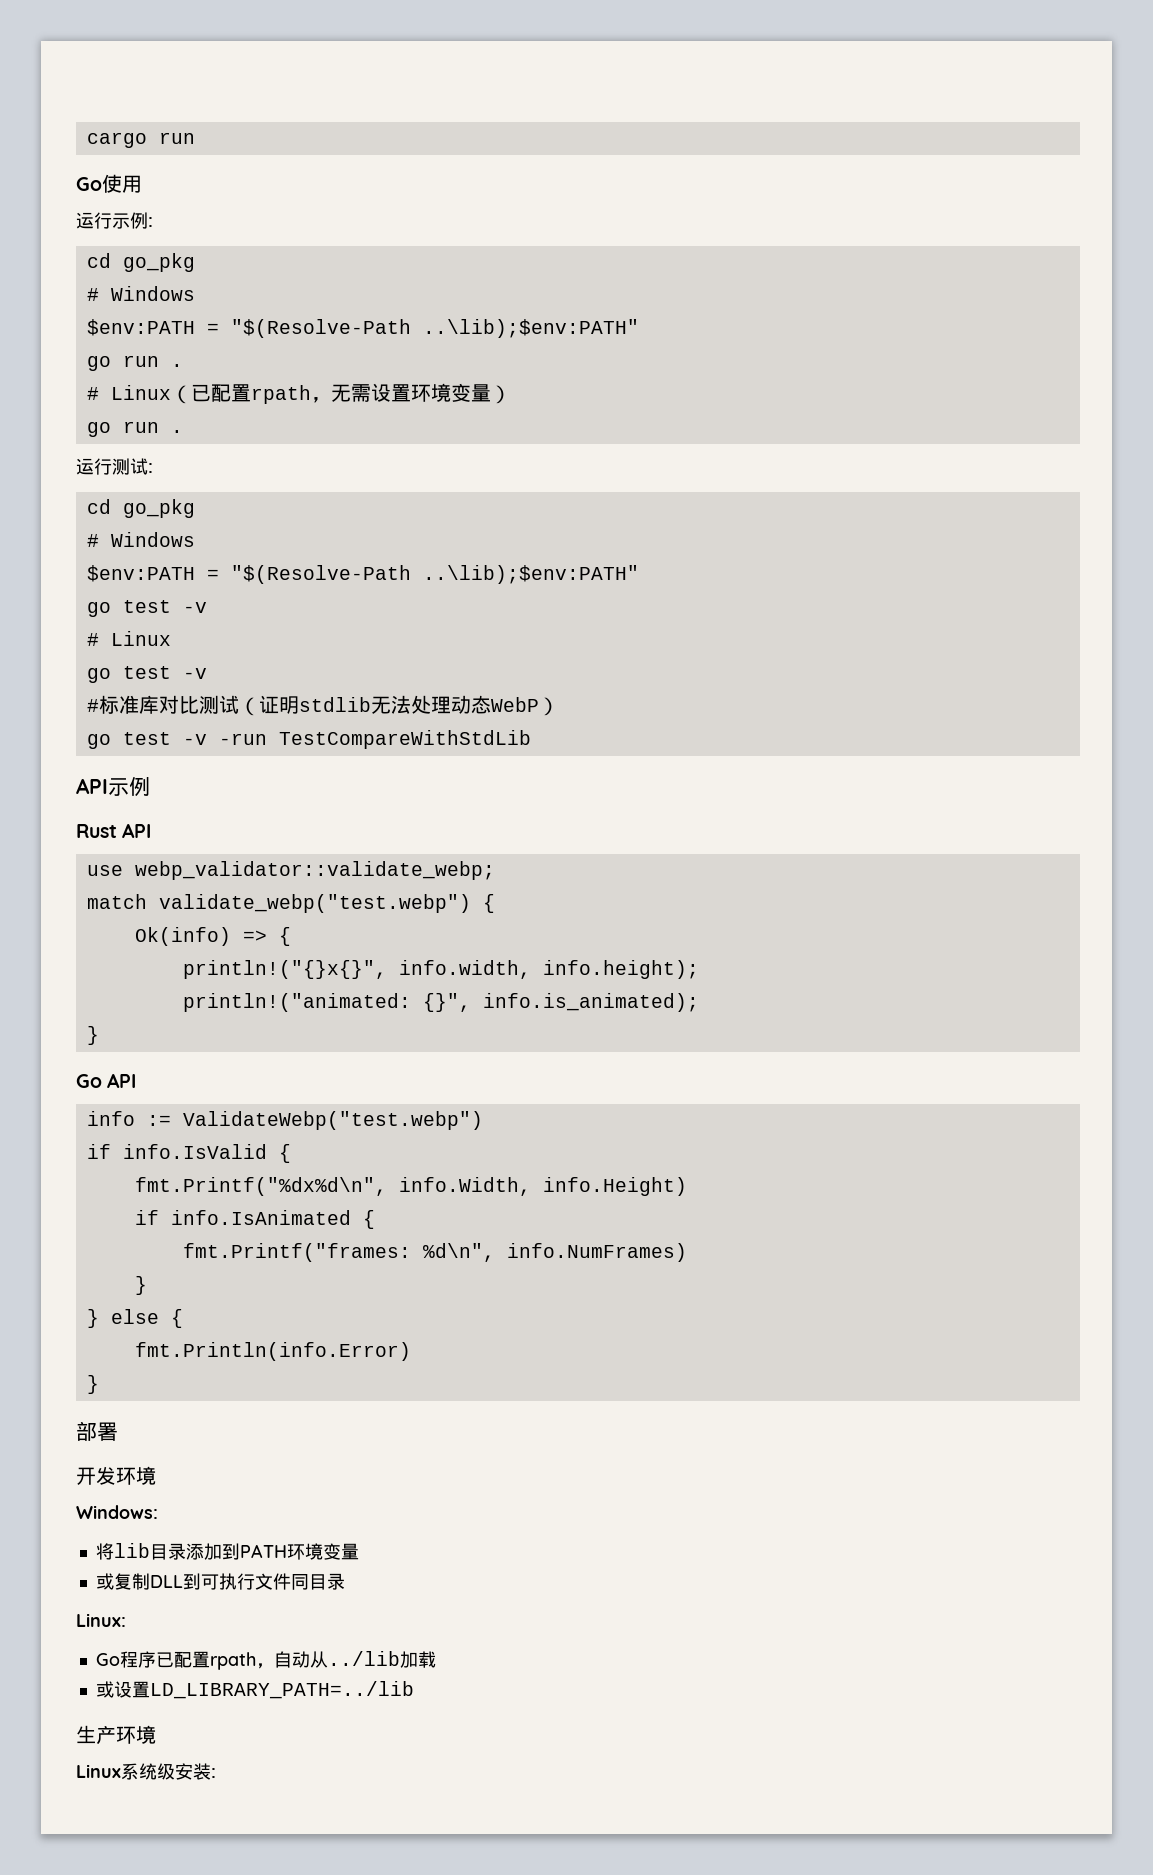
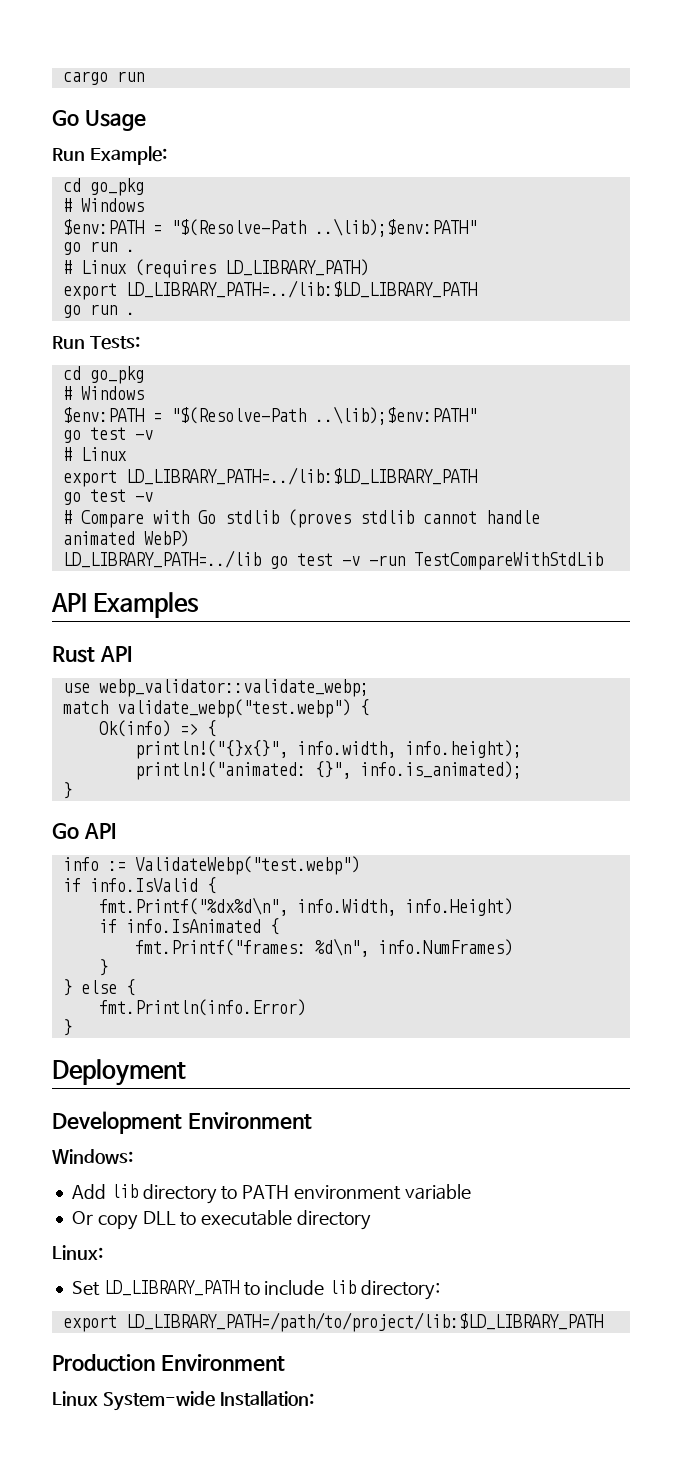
[102,174,142,193] [76,212,153,229] 使用 // 运行示例: -> [84,110,146,131] [52,146,167,165] Usage // Run Example:
[170,383,511,404] [86,421,183,437] [76,458,153,475] （已配置rpath，无需设置环境变量） // go run . // 运行测试: -> [134,259,369,278] [62,280,477,300] [62,304,135,318] [52,336,140,350] (requires LD_LIBRARY_PATH) // export LD_LIBRARY_PATH=../lib:$LD_LIBRARY_PATH // go run . // Run Tests:
[86,666,207,683] [86,695,559,716] // go test -v // #标准库对比测试（证明stdlib无法处理动态WebP） // -> [62,467,477,487] [62,489,153,505] [62,509,540,528] [62,530,189,547] [62,550,261,568] // export LD_LIBRARY_PATH=../lib:$LD_LIBRARY_PATH // go test -v // # Compare with Go stdlib (proves stdlib cannot handle animated WebP) // LD_LIBRARY_PATH=../lib
[108,777,150,797] 示例 -> [93,592,200,618] Examples
[76,1421,118,1441] [76,1466,156,1485] [76,1505,158,1519] [95,1543,359,1560] [95,1573,345,1590] [76,1613,126,1627] [95,1651,436,1670] [95,1681,414,1699] [76,1725,156,1744] [76,1763,216,1780] 部署 // 开发环境 // Windows: // 将lib目录添加到PATH环境变量 // 或复制DLL到可执行文件同目录 // Linux: // Go程序已配置rpath，自动从../lib加载 // 或设置LD_LIBRARY_PATH=../lib // 生产环境 // Linux系统级安装: -> [52,1059,186,1086] [52,1111,312,1134] [52,1149,133,1164] [71,1184,471,1204] [71,1210,372,1230] [52,1245,103,1260] [71,1280,441,1300] [62,1312,603,1332] [52,1354,285,1372] [52,1391,314,1411] Deployment // Development Environment // Windows: // Add lib directory to PATH environment variable // Or copy DLL to executable directory // Linux: // Set LD_LIBRARY_PATH to include lib directory: // export LD_LIBRARY_PATH=/path/to/project/lib:$LD_LIBRARY_PATH // Production Environment // Linux System-wide Installation:

